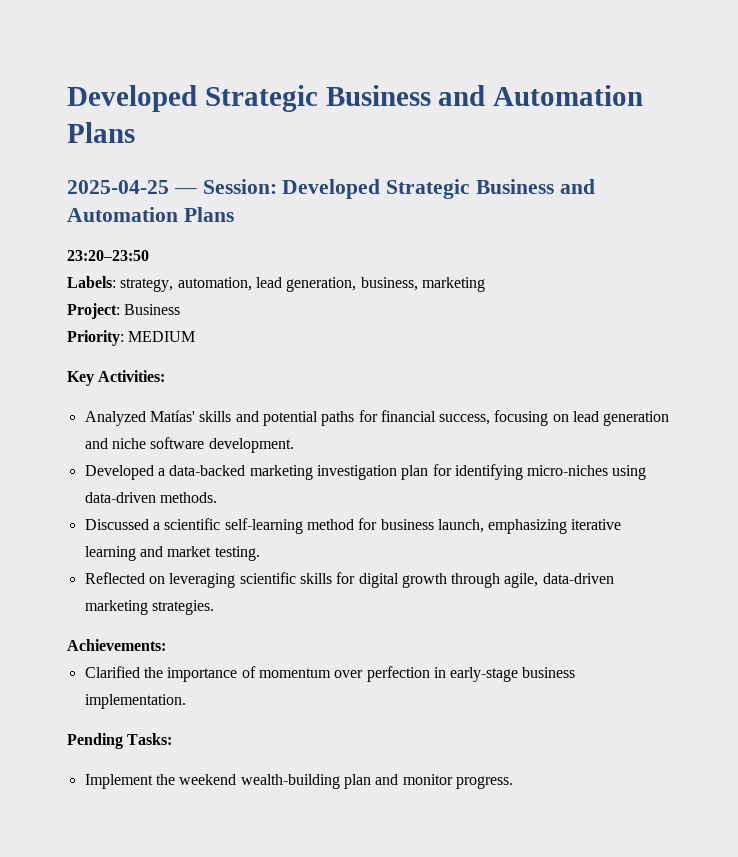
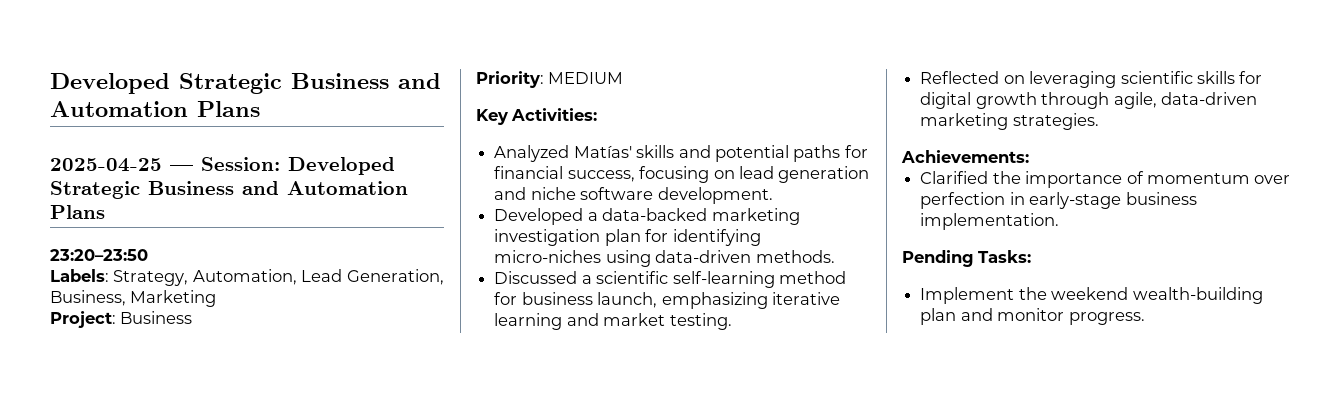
[120,277,485,292] strategy, automation, lead generation, business, marketing -> [113,269,444,286] [50,290,217,307] Strategy, Automation, Lead Generation, Business, Marketing

